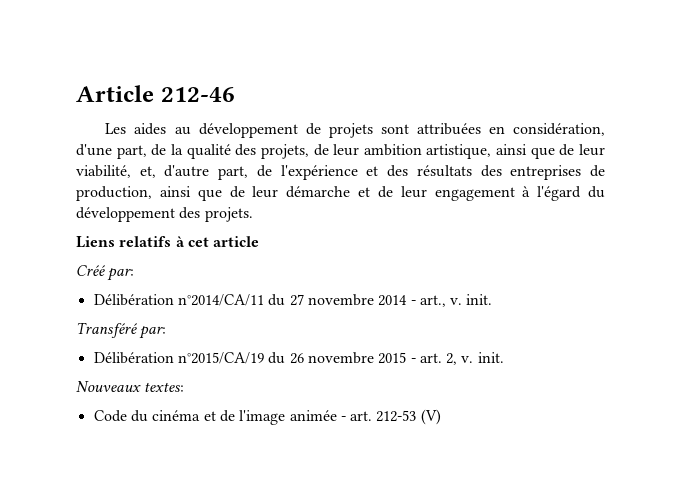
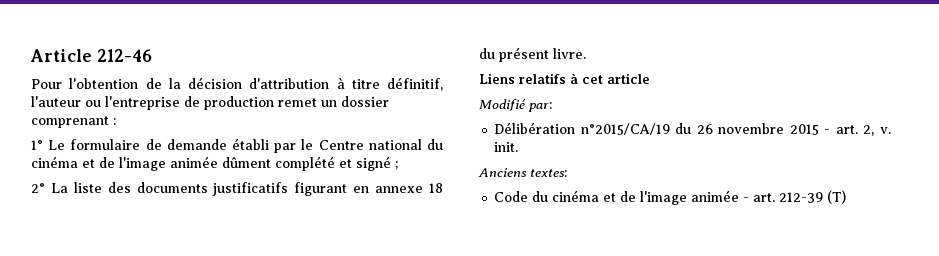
[105,123,605,138] [76,144,606,159] [76,165,606,180] [76,186,605,201] [76,207,253,222] Les aides au développement de projets sont attribuées en considération, d'une part, de la qualité des projets, de leur ambition artistique, ainsi que de leur viabilité, et, d'autre part, de l'expérience et des résultats des entreprises de production, ainsi que de leur démarche et de leur engagement à l'égard du développement des projets. -> [31,77,443,91] [31,96,389,110] [31,116,116,128] [31,138,443,153] [31,156,398,171] [31,182,444,196] [479,47,586,62] Pour l'obtention de la décision d'attribution à titre définitif, l'auteur ou l'entreprise de production remet un dossier comprenant : // 1° Le formulaire de demande établi par le Centre national du cinéma et de l'image animée dûment complété et signé ; // 2° La liste des documents justificatifs figurant en annexe 18 du présent livre.
[76,265,135,281] [93,294,493,307] [76,322,138,338] Créé par: // Délibération n°2014/CA/11 du 27 novembre 2014 - art., v. init. // Transféré -> [479,99,526,111] Modifié
[76,381,141,392] Nouveaux -> [478,168,527,177] Anciens
[376,409,441,425] 212-53 (V) -> [779,190,847,204] 212-39 (T)

